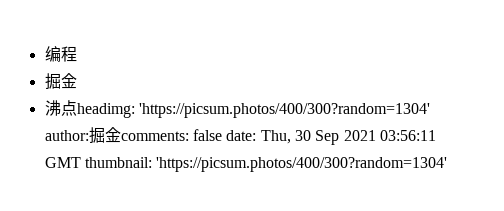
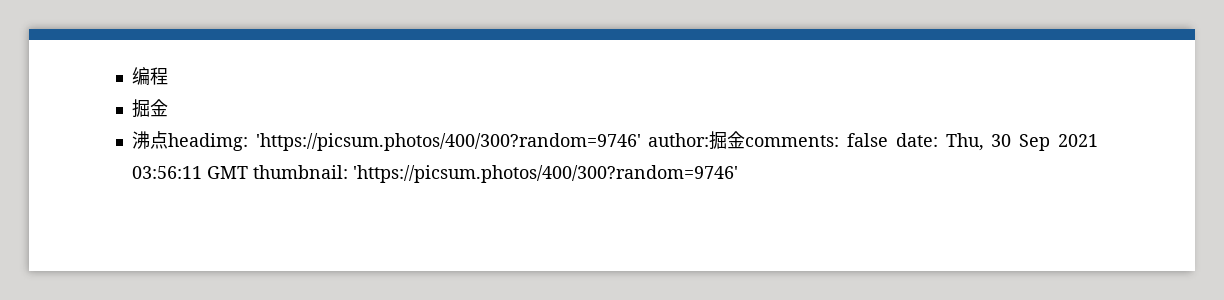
[138,103,430,118] 'https://picsum.photos/400/300?random=1304' -> [255,133,641,151] 'https://picsum.photos/400/300?random=9746'
[156,157,448,172] 'https://picsum.photos/400/300?random=1304' -> [352,165,738,183] 'https://picsum.photos/400/300?random=9746'

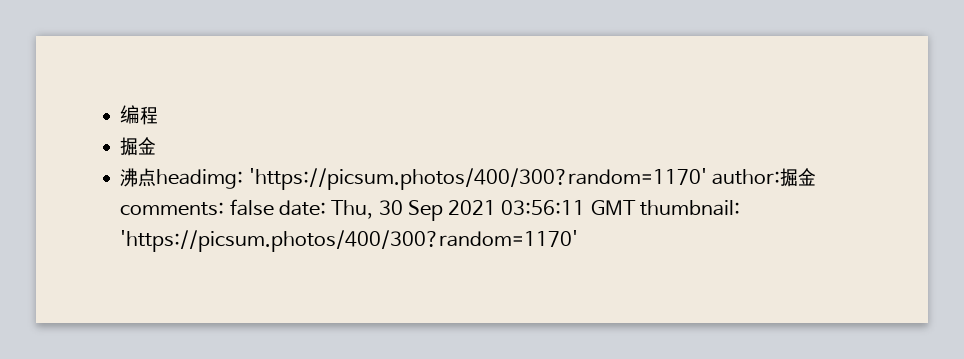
[255,133,641,151] 'https://picsum.photos/400/300?random=9746' -> [248,168,707,190] 'https://picsum.photos/400/300?random=1170'
[352,165,738,183] 'https://picsum.photos/400/300?random=9746' -> [120,230,579,252] 'https://picsum.photos/400/300?random=1170'

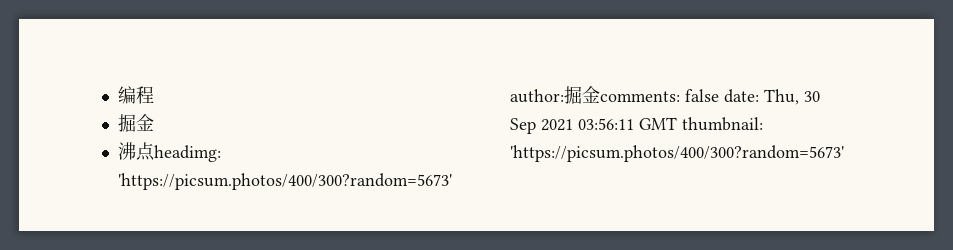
[248,168,707,190] 'https://picsum.photos/400/300?random=1170' -> [117,173,452,190] 'https://picsum.photos/400/300?random=5673'
[120,230,579,252] 'https://picsum.photos/400/300?random=1170' -> [509,145,844,162] 'https://picsum.photos/400/300?random=5673'

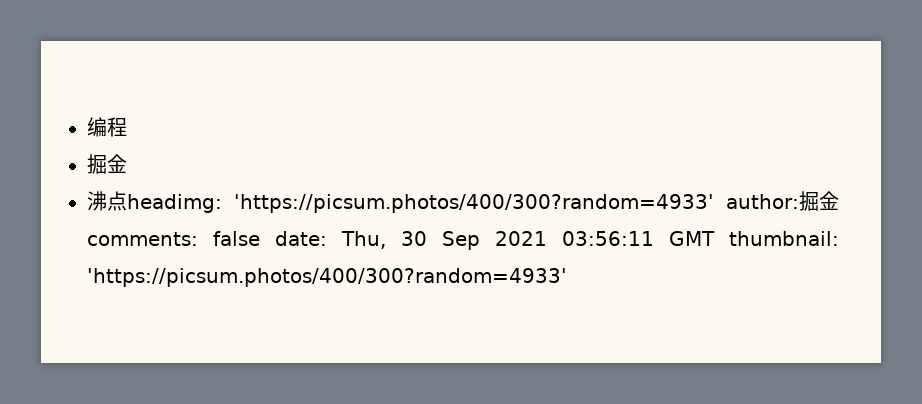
[117,173,452,190] 'https://picsum.photos/400/300?random=5673' -> [234,194,714,213] 'https://picsum.photos/400/300?random=4933'
[509,145,844,162] 'https://picsum.photos/400/300?random=5673' -> [87,268,567,287] 'https://picsum.photos/400/300?random=4933'

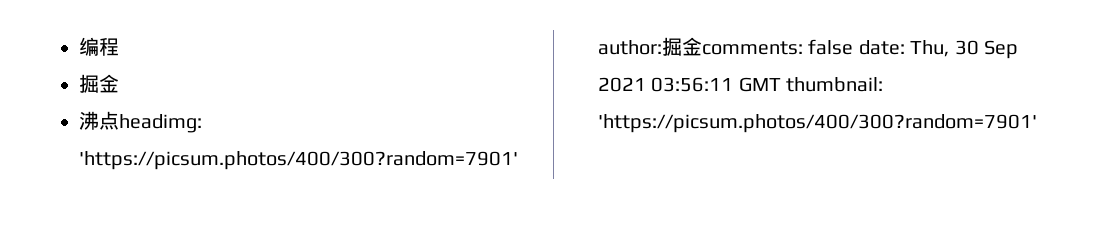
[234,194,714,213] 'https://picsum.photos/400/300?random=4933' -> [79,151,518,170] 'https://picsum.photos/400/300?random=7901'
[87,268,567,287] 'https://picsum.photos/400/300?random=4933' -> [598,114,1037,133] 'https://picsum.photos/400/300?random=7901'

